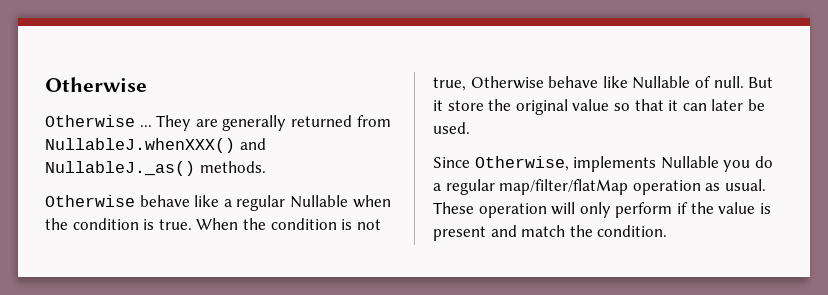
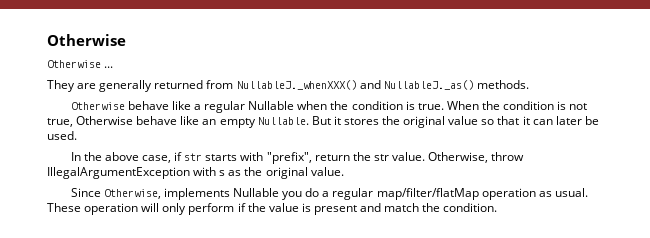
(152, 126) none -> (114, 67) //
[45,138,235,153] NullableJ.whenXXX() -> [236,80,357,90] NullableJ._whenXXX()
[632,76,744,89] Nullable of null. -> [202,117,309,128] an empty Nullable.
[447,100,484,111] store -> [343,118,379,125] stores
(470, 128) none -> [70,152,525,164] [47,167,344,179] // In the above case, if str starts with "prefix", return the str value. Otherwise, throw IllegalArgumentException with s as the original value.

